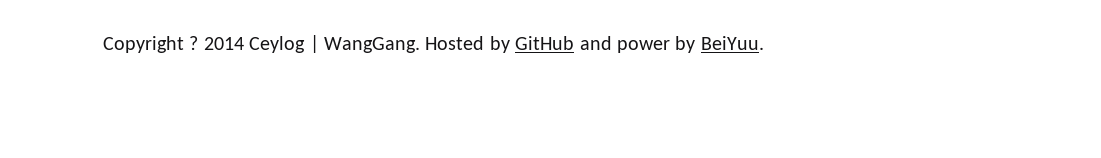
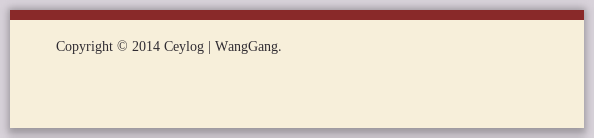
[189,36,199,50] ? -> [117,40,128,51] ©
[425,36,764,53] Hosted by GitHub and power by BeiYuu. -> (282, 47) none

